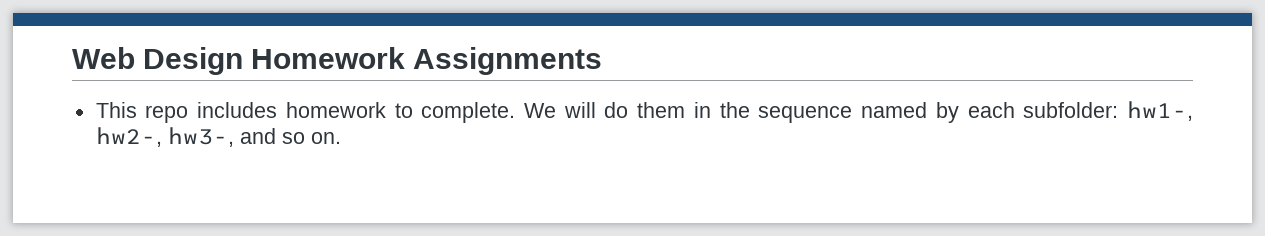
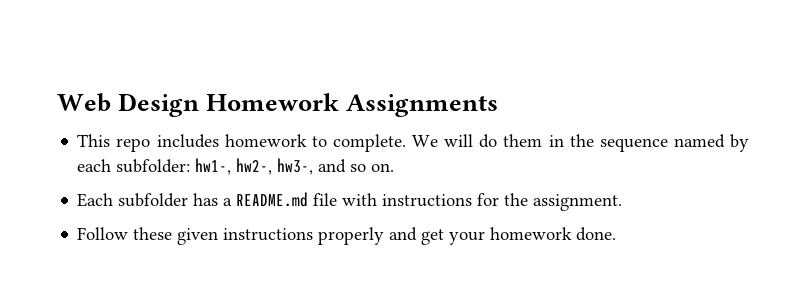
(341, 138) none -> [77,192,623,211] [77,227,617,245] // Each subfolder has a README.md file with instructions for the assignment. // Follow these given instructions properly and get your homework done.

